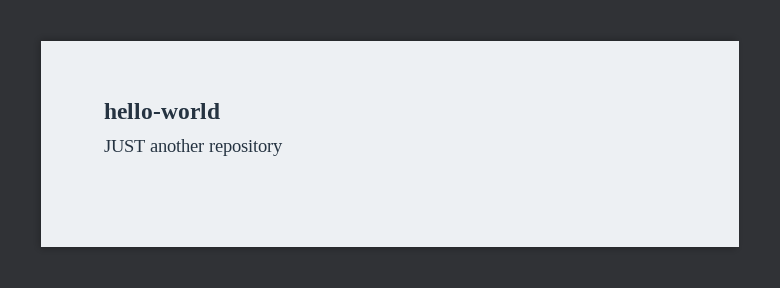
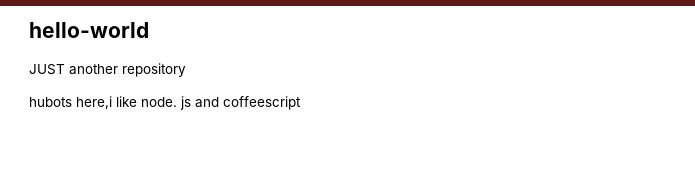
(283, 148) none -> [29,96,301,110] // hubots here,i like node. js and coffeescript

